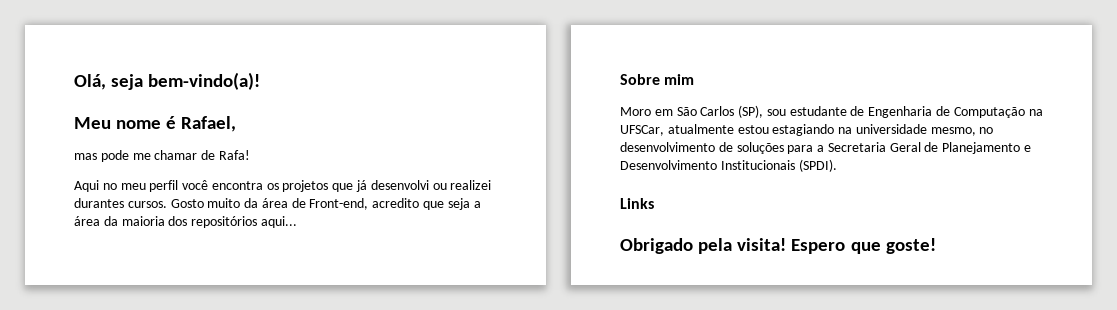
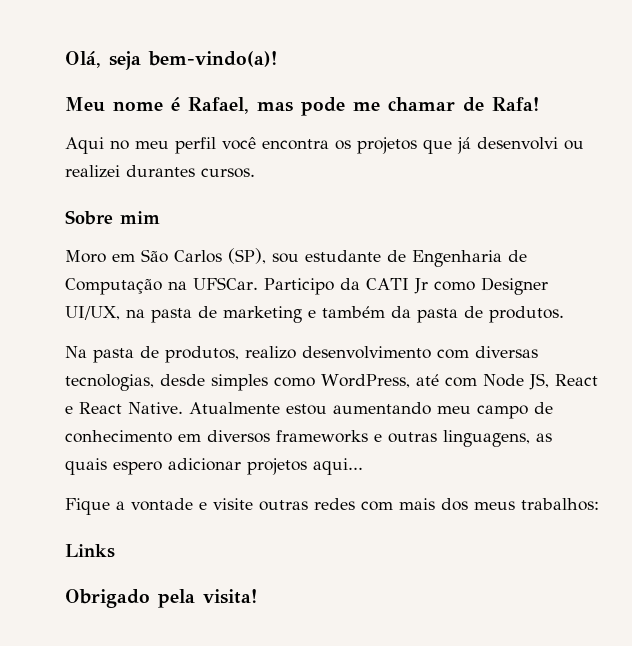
(237, 124) // -> (249, 105) none
[170,198,481,210] [74,216,297,228] Gosto muito da área de Front-end, acredito que seja a área da maioria dos repositórios aqui... -> (255, 173) none
[620,124,994,136] [620,142,1032,154] [620,159,837,172] UFSCar, atualmente estou estagiando na universidade mesmo, no desenvolvimento de soluções para a Secretaria Geral de Planejamento e Desenvolvimento Institucionais (SPDI). -> [193,277,548,295] [65,306,564,323] [65,346,538,363] [65,373,598,391] [65,402,553,419] [65,430,552,447] [65,458,363,475] [65,498,599,515] UFSCar. Participo da CATI Jr como Designer UI/UX, na pasta de marketing e também da pasta de produtos. // Na pasta de produtos, realizo desenvolvimento com diversas tecnologias, desde simples como WordPress, até com Node JS, React e React Native. Atualmente estou aumentando meu campo de conhecimento em diversos frameworks e outras linguagens, as quais espero adicionar projetos aqui... // Fique a vontade e visite outras redes com mais dos meus trabalhos:
[791,238,936,254] Espero que goste! -> (257, 596) none

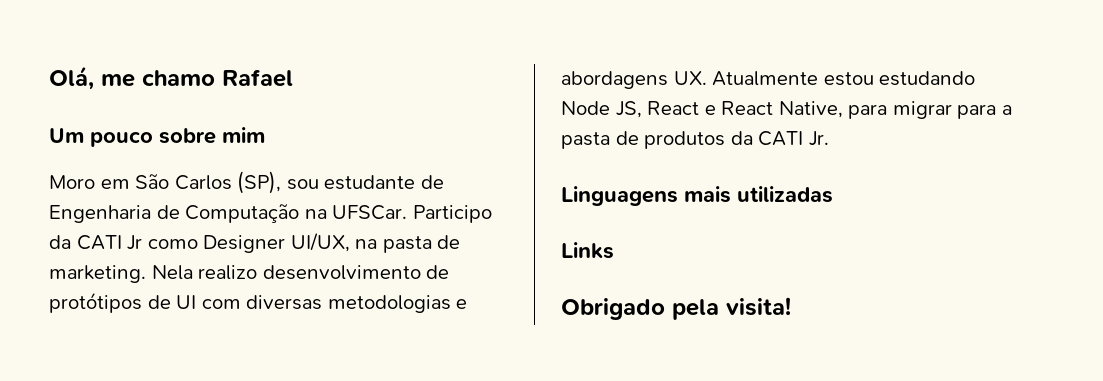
[109,51,277,70] [65,97,539,116] [65,137,584,154] [65,165,255,178] [65,210,113,225] seja bem-vindo(a)! // Meu nome é Rafael, mas pode me chamar de Rafa! // Aqui no meu perfil você encontra os projetos que já desenvolvi ou realizei durantes cursos. // Sobre -> [101,69,293,87] [49,128,216,147] me chamo Rafael // Um pouco sobre
[223,306,564,323] [65,346,538,363] [65,374,477,391] marketing e também da pasta de produtos. // Na pasta de produtos, realizo desenvolvimento com diversas tecnologias, desde simples como WordPress, até com -> [49,265,450,283] [49,292,468,313] [561,71,976,89] marketing. Nela realizo desenvolvimento de protótipos de UI com diversas metodologias e abordagens UX. Atualmente estou estudando
[128,402,553,419] [65,430,552,447] [65,458,363,475] [65,498,599,515] Native. Atualmente estou aumentando meu campo de conhecimento em diversos frameworks e outras linguagens, as quais espero adicionar projetos aqui... // Fique a vontade e visite outras redes com mais dos meus trabalhos: -> [778,101,1012,119] [561,131,829,149] [561,186,833,206] Native, para migrar para a pasta de produtos da CATI Jr. // Linguagens mais utilizadas

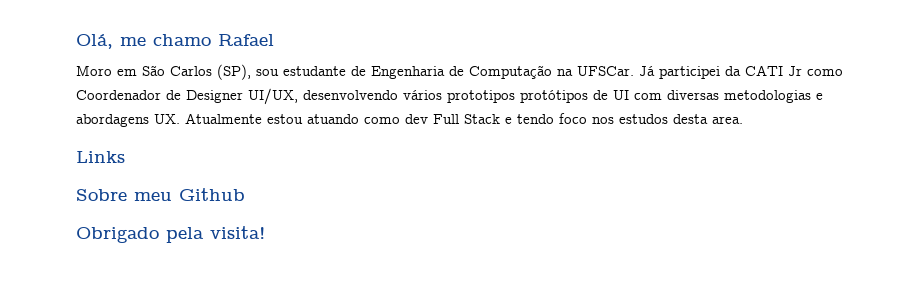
[49,127,265,147] // Um pouco sobre mim -> (274, 40) none
[412,205,492,223] Participo -> [639,66,720,79] Já participei
[203,233,461,253] [49,265,450,283] Designer UI/UX, na pasta de marketing. Nela realizo desenvolvimento de -> [76,88,515,105] Coordenador de Designer UI/UX, desenvolvendo vários prototipos
[879,71,976,86] [561,101,1012,119] [561,131,829,149] [561,186,833,206] [561,242,614,259] estudando Node JS, React e React Native, para migrar para a pasta de produtos da CATI Jr. // Linguagens mais utilizadas // Links -> [307,113,743,124] [76,151,125,163] [76,188,245,201] atuando como dev Full Stack e tendo foco nos estudos desta area. // Links // Sobre meu Github

